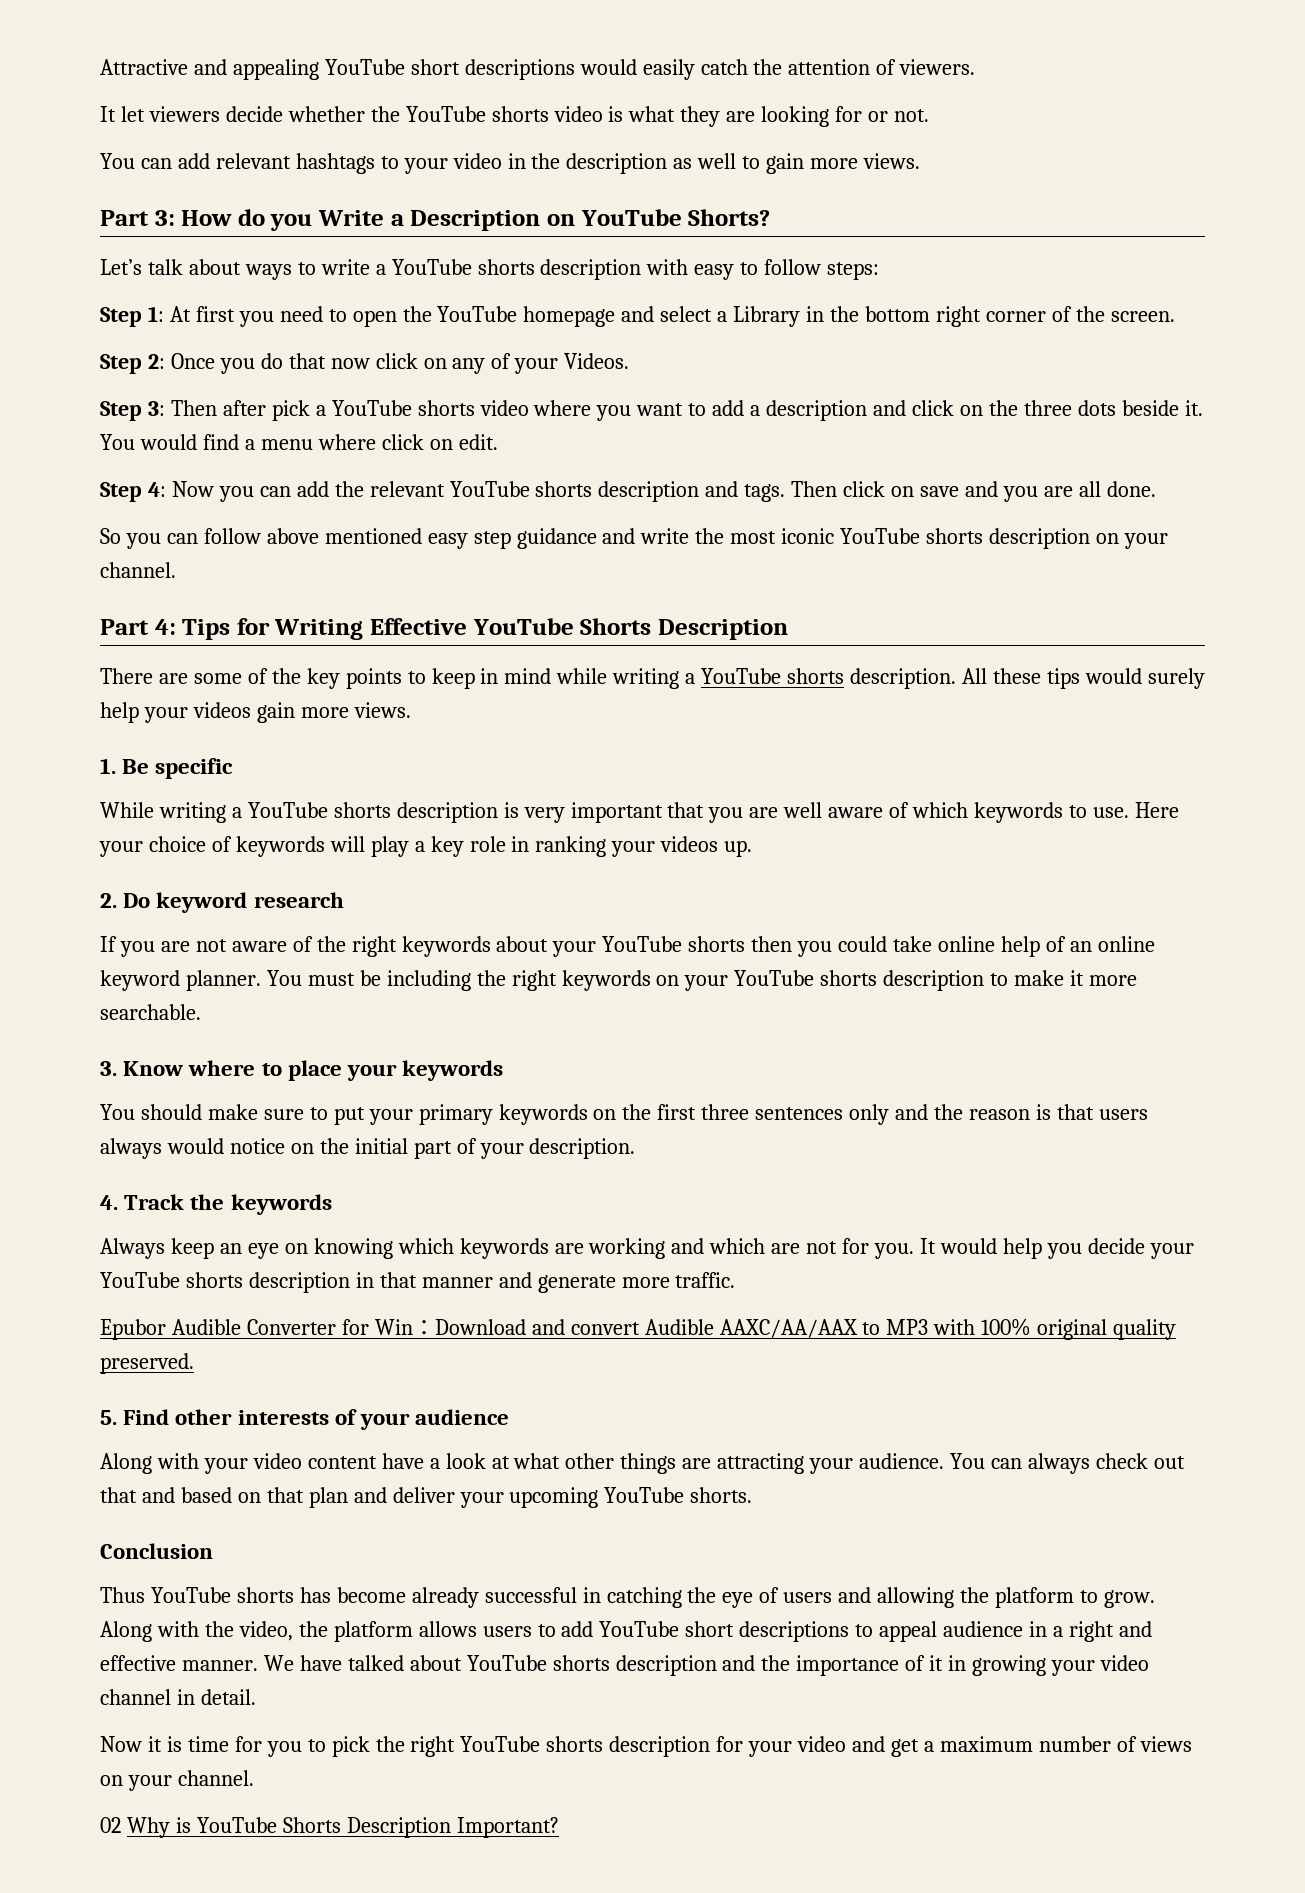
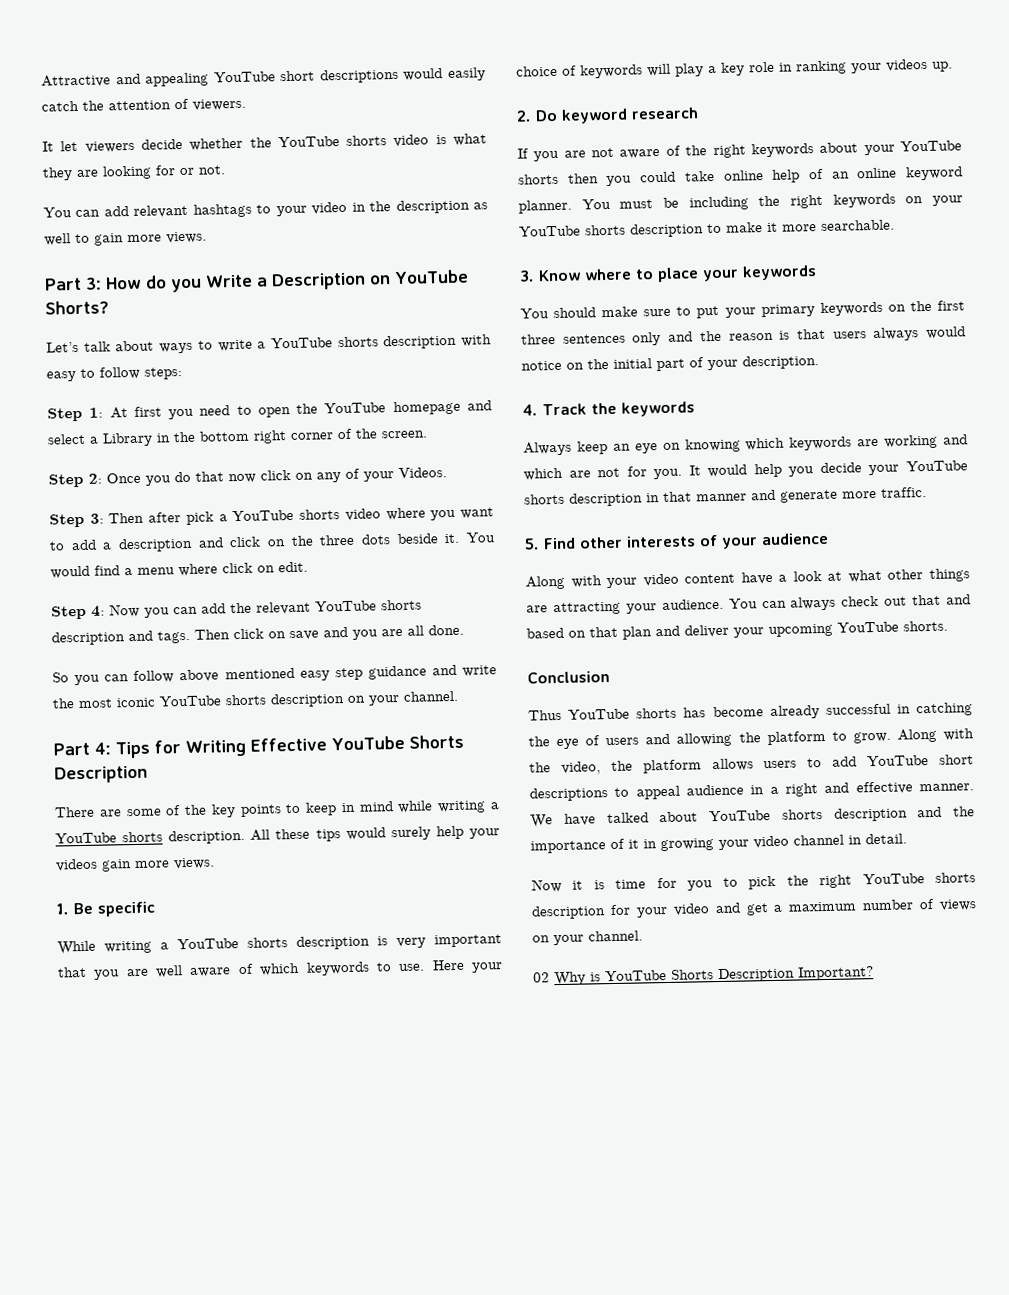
[100,1318,1177,1340] [100,1353,194,1374] // Epubor Audible Converter for Win：Download and convert Audible AAXC/AA/AAX to MP3 with 100% original quality preserved. -> (927, 492) none

